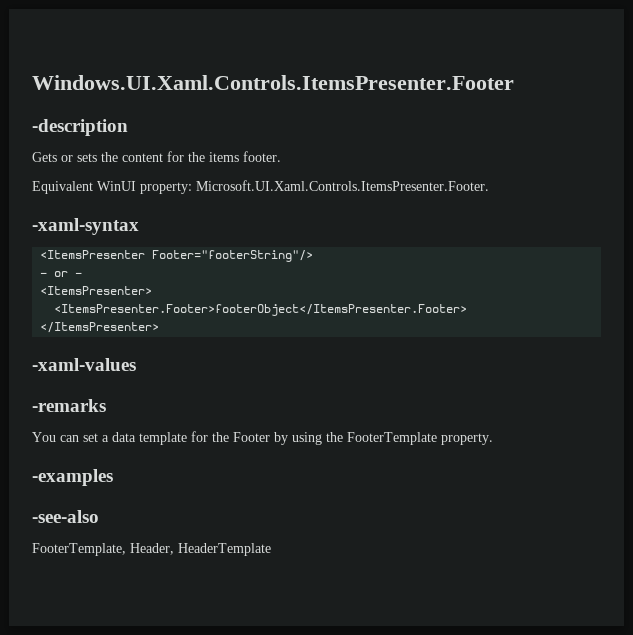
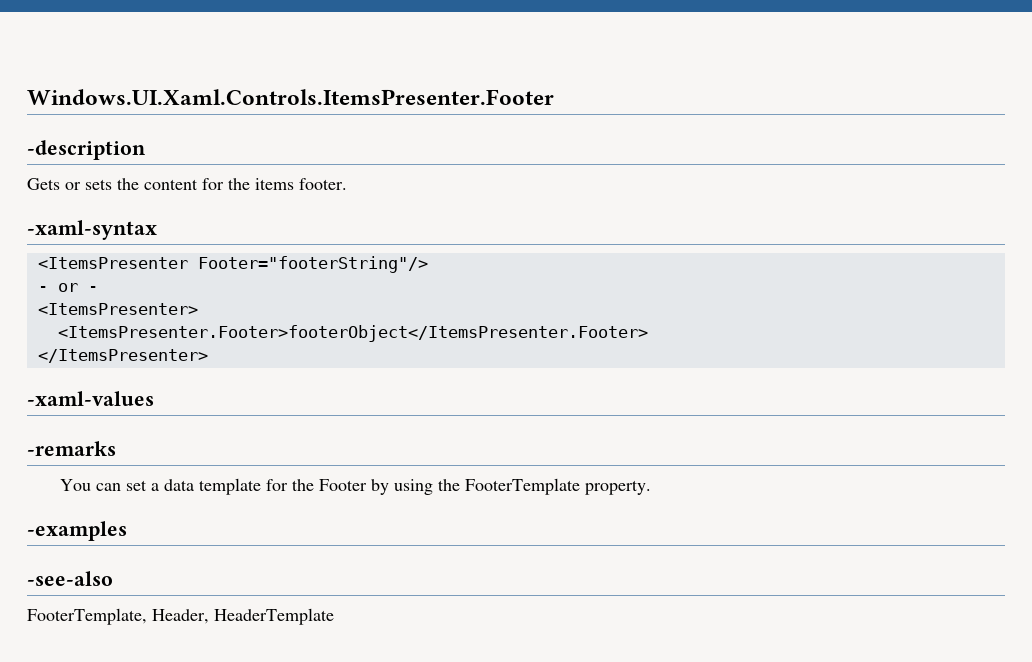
[32,180,489,194] // Equivalent WinUI property: Microsoft.UI.Xaml.Controls.ItemsPresenter.Footer. -> (347, 184) none

